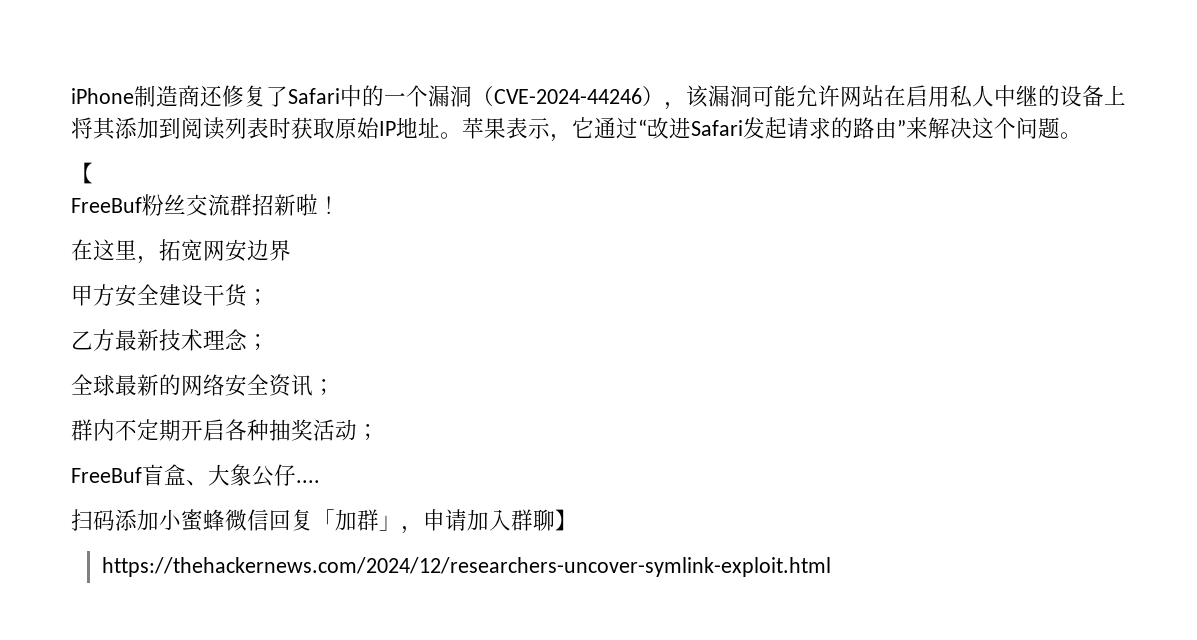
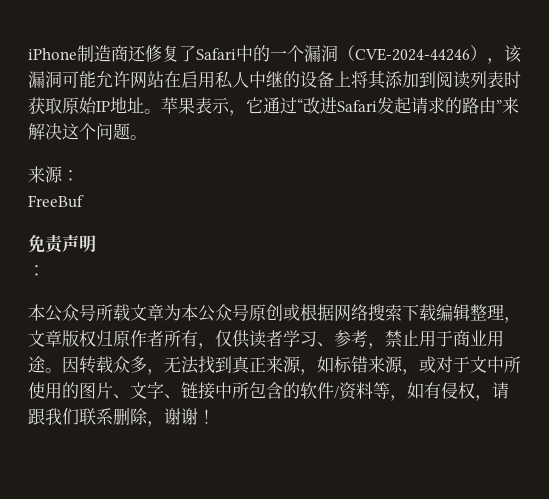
[71,162,93,184] [71,194,340,216] [71,239,291,264] [71,284,269,307] [71,329,269,351] [71,374,335,397] [71,419,379,441] [71,464,320,487] [71,509,577,534] [101,557,831,577] 【 // FreeBuf粉丝交流群招新啦！ // 在这里，拓宽网安边界 // 甲方安全建设干货； // 乙方最新技术理念； // 全球最新的网络安全资讯； // 群内不定期开启各种抽奖活动； // FreeBuf盲盒、大象公仔.... // 扫码添加小蜜蜂微信回复「加群」，申请加入群聊】 // https://thehackernews.com/2024/12/researchers-uncover-symlink-exploit.html -> [28,166,79,183] [28,195,84,208] [28,234,96,254] [28,265,45,276] [28,304,521,323] [28,330,504,349] [28,356,521,375] [28,382,509,401] [28,407,215,427] 来源： // FreeBuf // 免责声明 // ： // 本公众号所载文章为本公众号原创或根据网络搜索下载编辑整理，文章版权归原作者所有，仅供读者学习、参考，禁止用于商业用途。因转载众多，无法找到真正来源，如标错来源，或对于文中所使用的图片、文字、链接中所包含的软件/资料等，如有侵权，请跟我们联系删除，谢谢！

